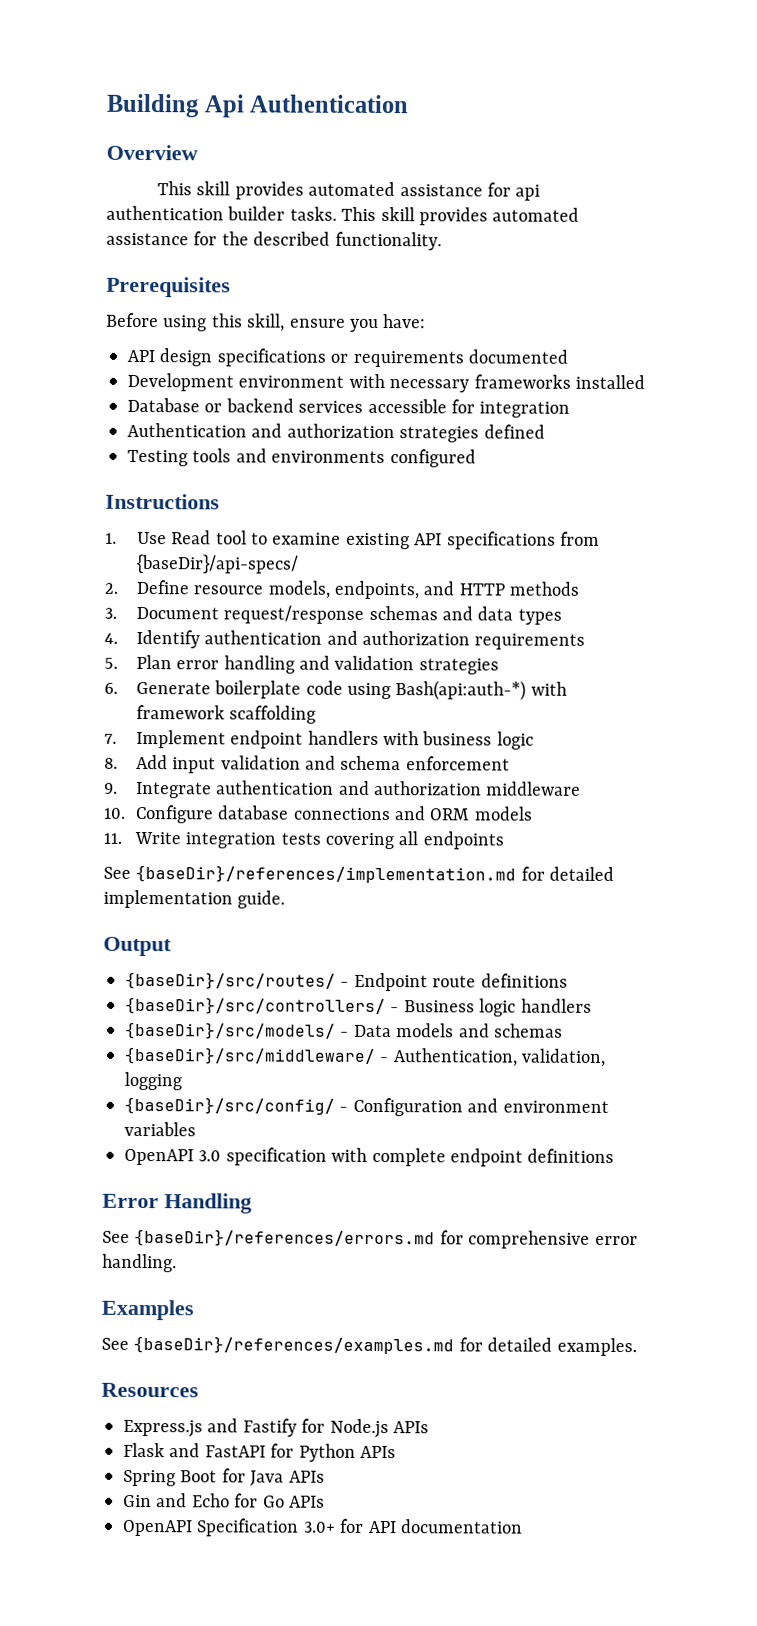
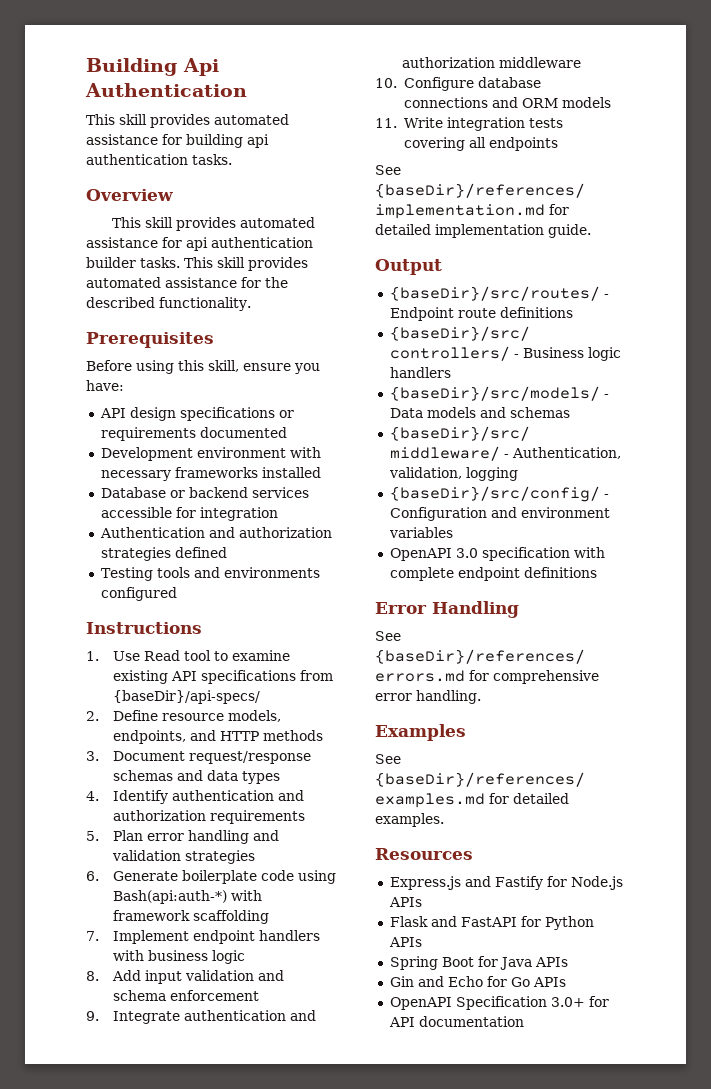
(410, 104) none -> [86,114,289,128] [86,134,269,148] [86,154,232,165] // This skill provides automated assistance for building api authentication tasks.

